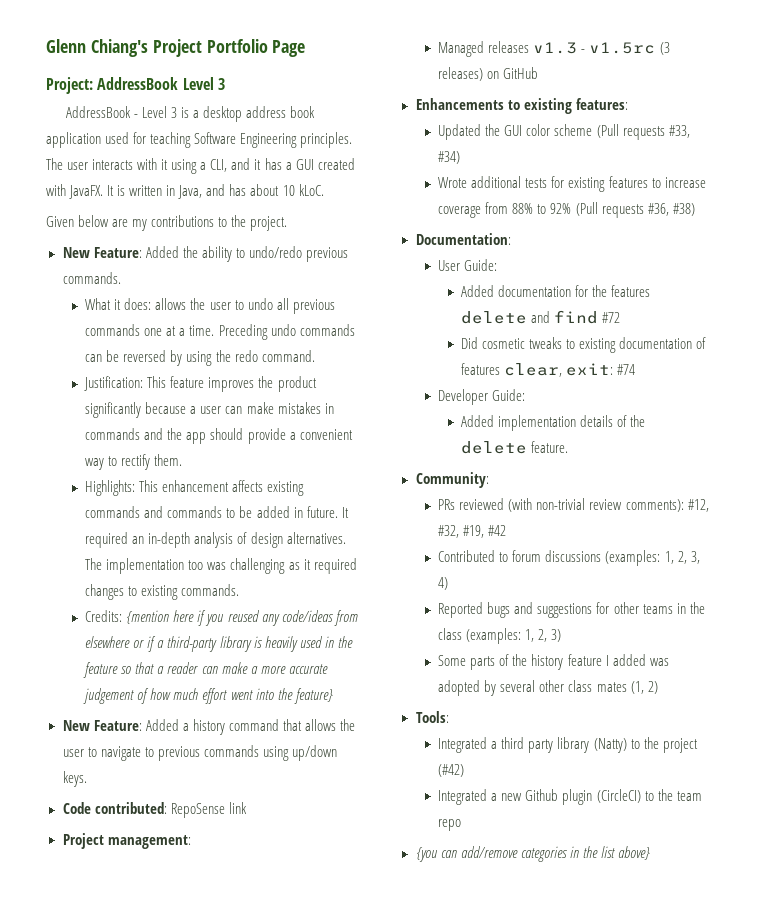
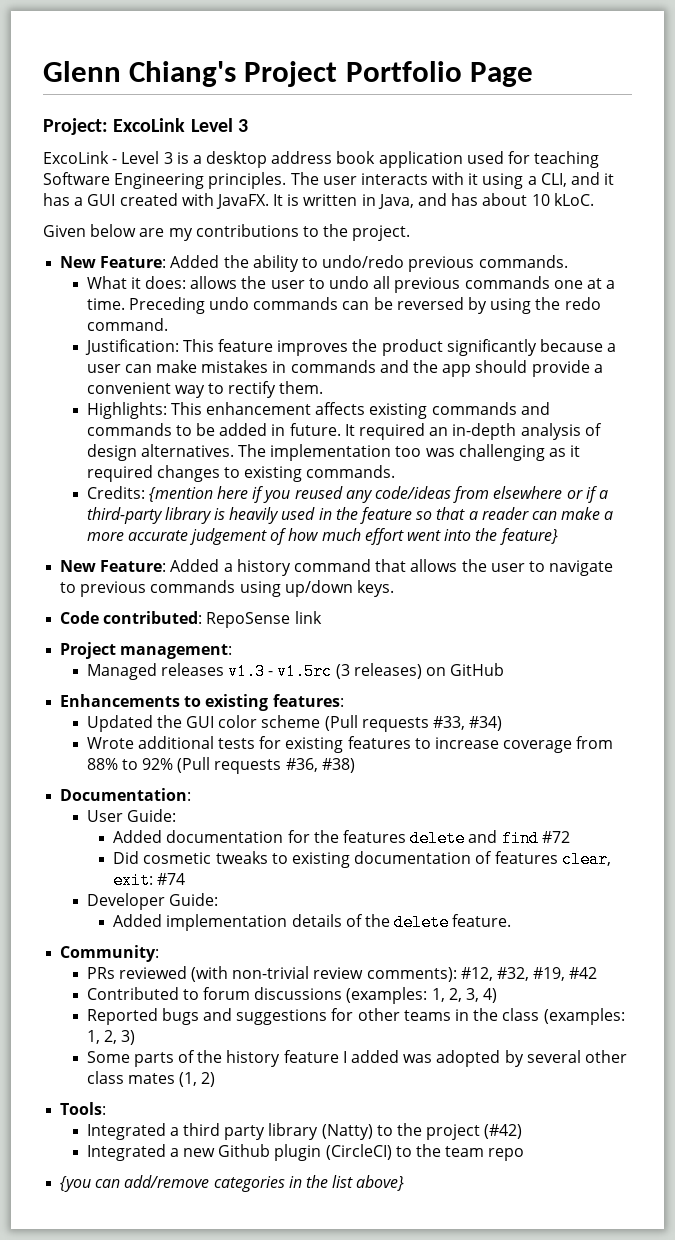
[97,77,179,90] AddressBook -> [113,118,186,132] ExcoLink
[65,106,131,118] AddressBook -> [43,151,109,164] ExcoLink

